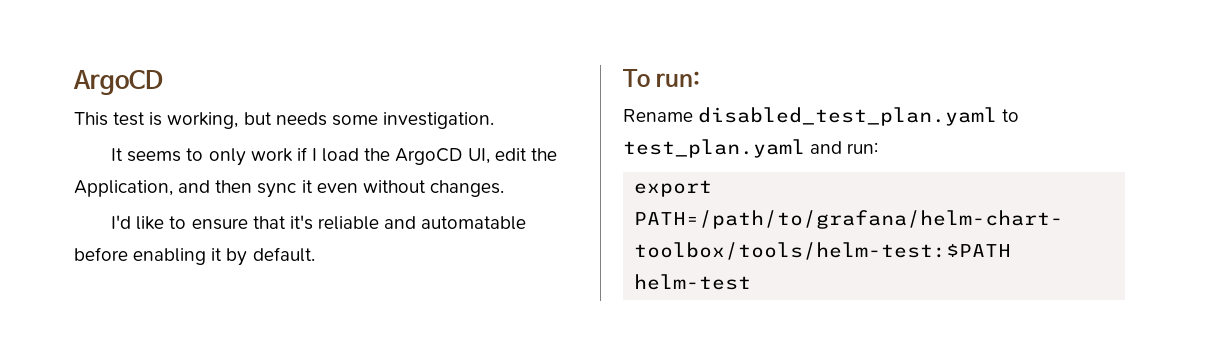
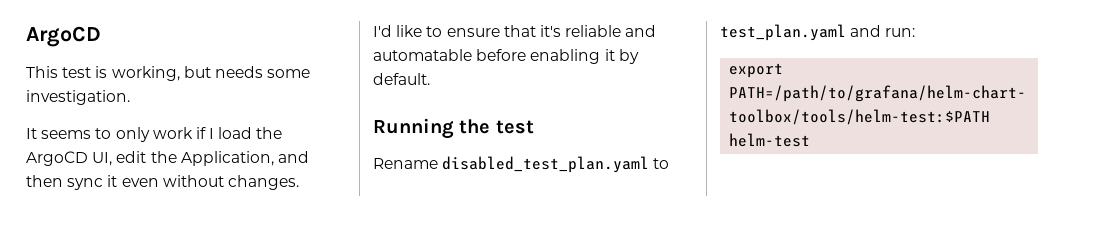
[623,69,701,87] To run: -> [373,118,534,139] Running the test

